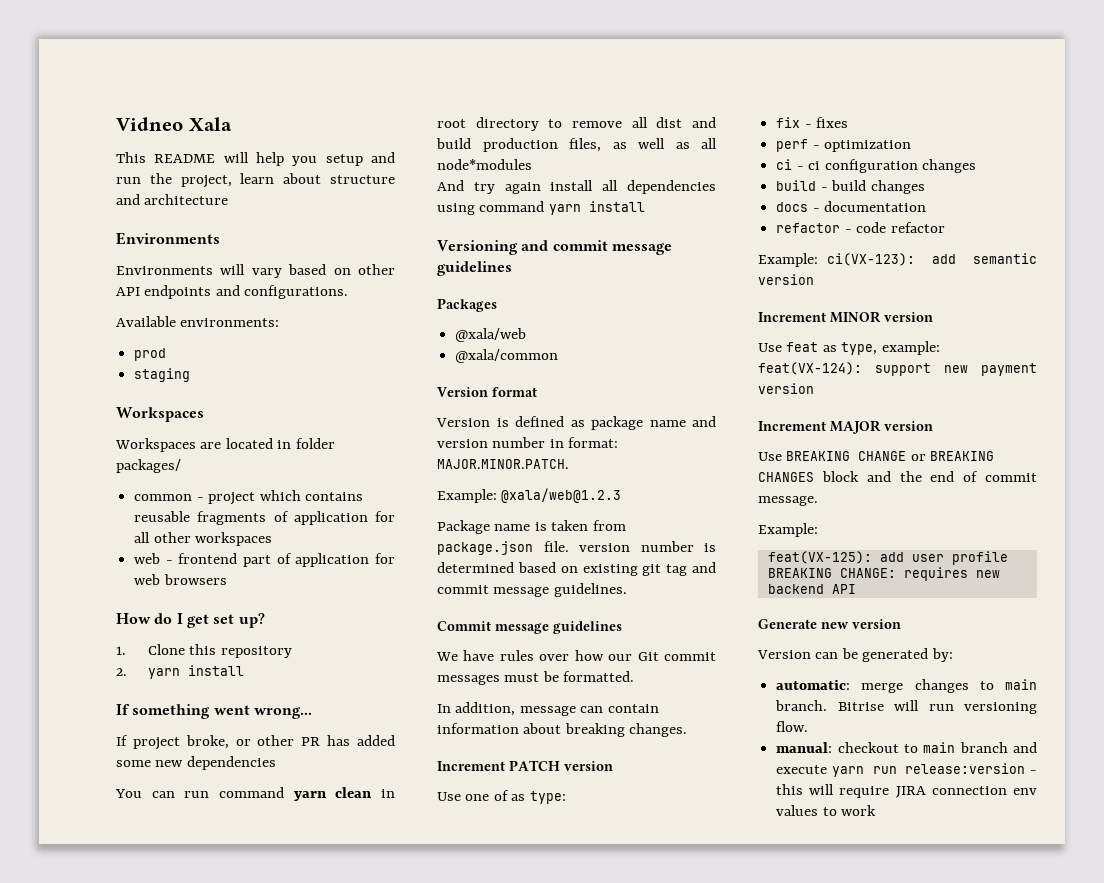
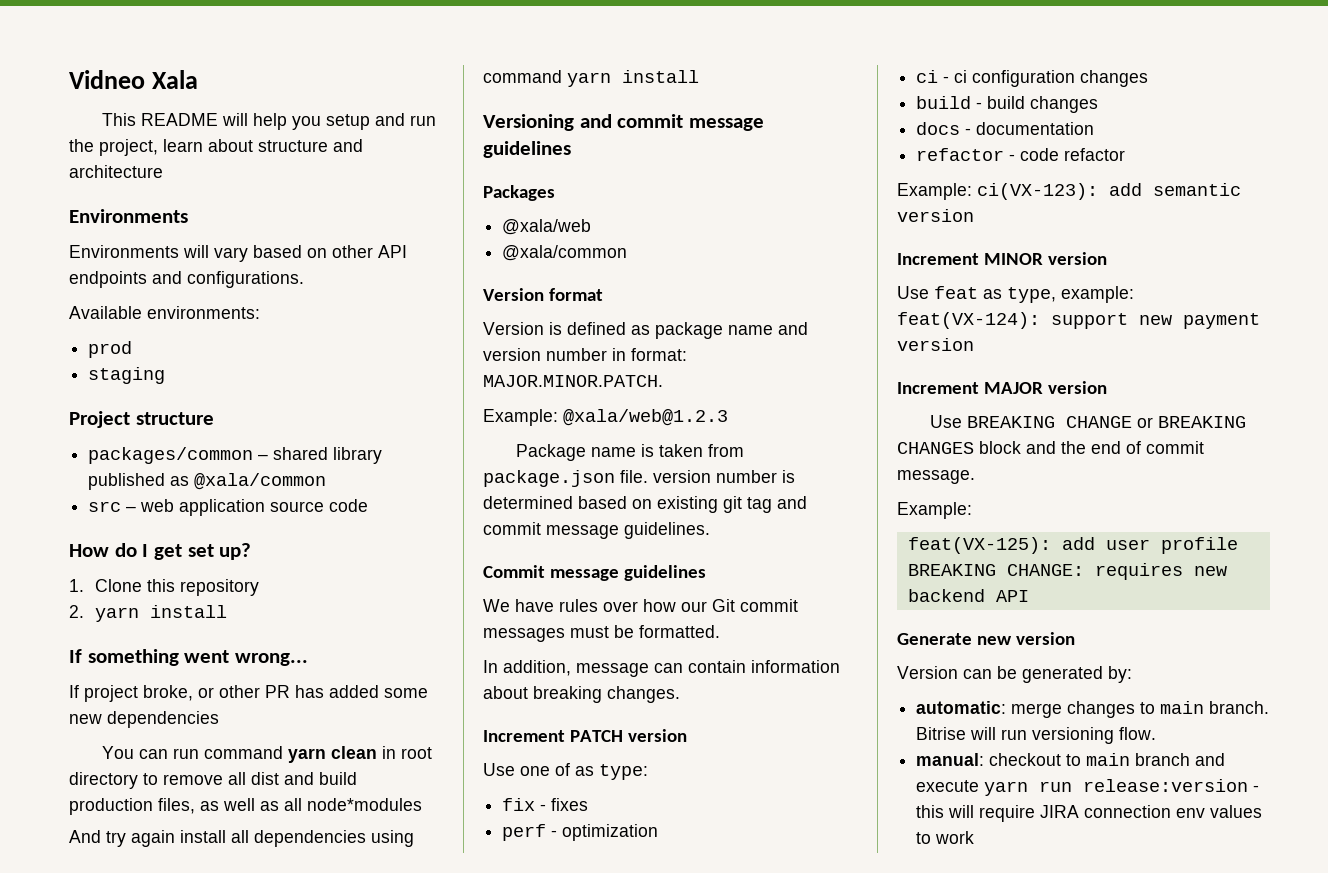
[116,407,204,422] [115,438,335,452] [116,459,181,473] [134,490,363,505] [134,511,396,525] [134,532,273,546] [134,553,396,567] [134,574,227,585] Workspaces // Workspaces are located in folder packages/ // common - project which contains reusable fragments of application for all other workspaces // web - frontend part of application for web browsers -> [69,411,214,428] [88,447,383,464] [88,473,327,490] [88,499,369,516] Project structure // packages/common – shared library published as @xala/common // src – web application source code

